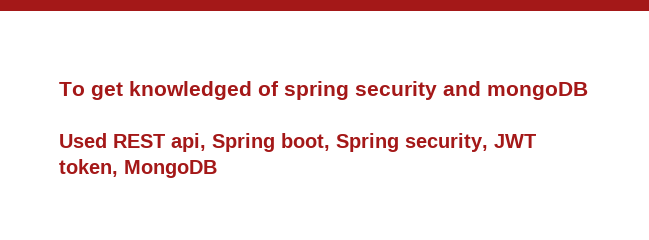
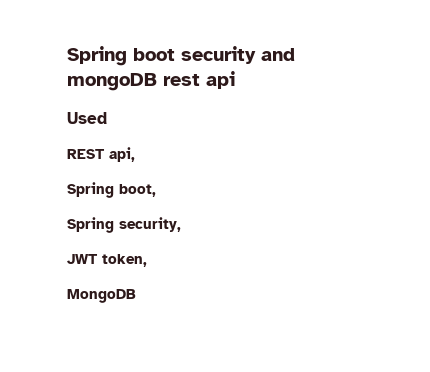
[59,81,349,100] To get knowledged of spring -> [67,46,175,66] Spring boot
(588, 91) none -> [163,71,235,89] rest api
(107, 140) none -> (107, 118) //
(206, 142) none -> (135, 154) //
(330, 142) none -> (156, 190) //
(488, 142) none -> (181, 224) //
(118, 168) none -> (147, 260) //

